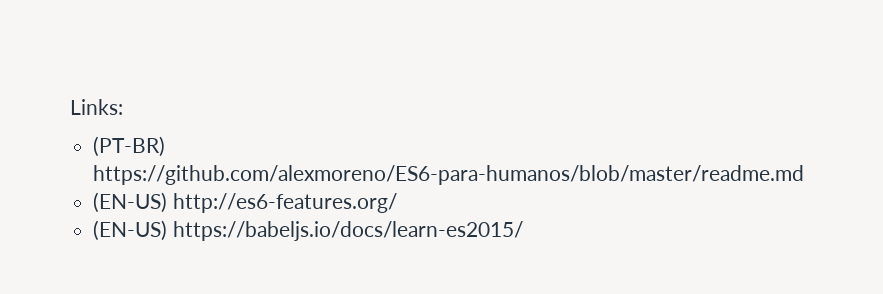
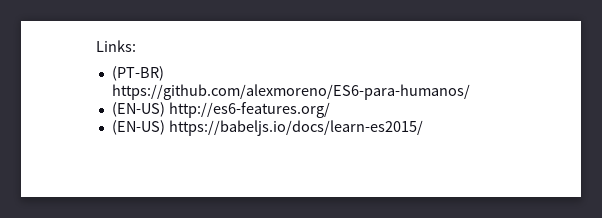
[93,165,805,185] https://github.com/alexmoreno/ES6-para-humanos/blob/master/readme.md -> [111,84,470,100] https://github.com/alexmoreno/ES6-para-humanos/

